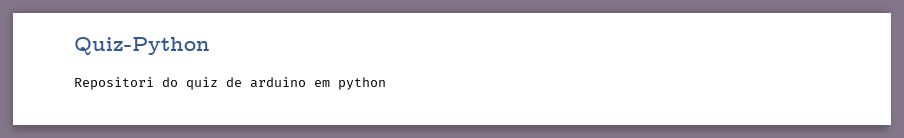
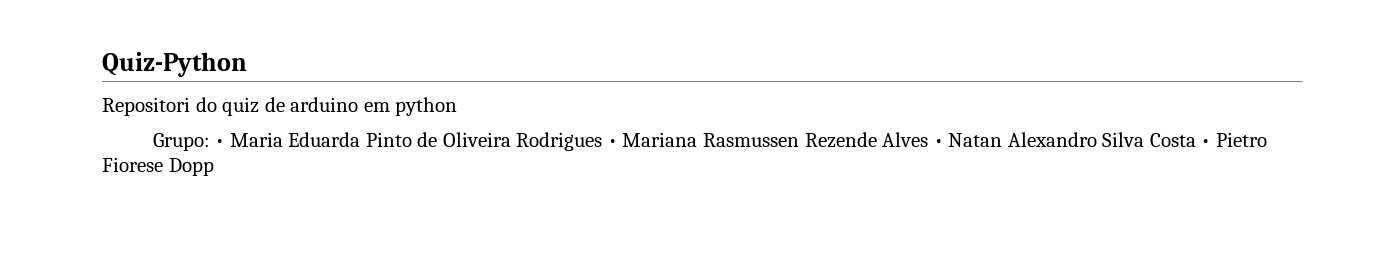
(386, 83) none -> [152,132,1267,151] [102,157,214,176] // Grupo: • Maria Eduarda Pinto de Oliveira Rodrigues • Mariana Rasmussen Rezende Alves • Natan Alexandro Silva Costa • Pietro Fiorese Dopp

